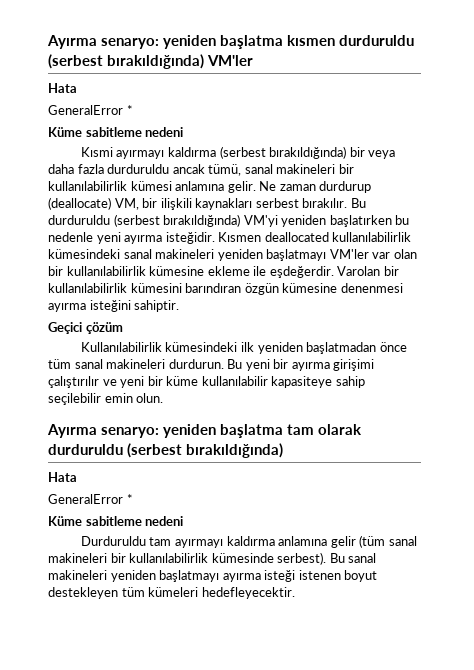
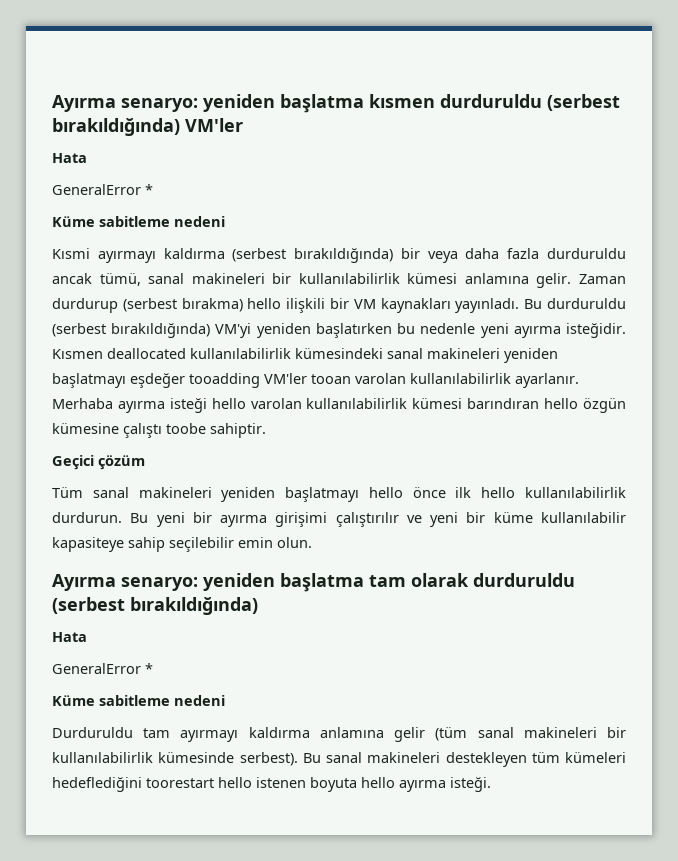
[259,181,372,193] [48,197,348,210] Ne zaman durdurup (deallocate) VM, bir ilişkili kaynakları serbest bırakılır. -> [578,274,626,284] [52,298,520,313] Zaman durdurup (serbest bırakma) hello ilişkili bir VM kaynakları yayınladı.
[329,249,417,259] [48,266,399,278] [48,283,403,295] [48,300,180,312] [48,322,123,334] [80,342,407,354] [48,359,166,369] VM'ler var olan bir kullanılabilirlik kümesine ekleme ile eşdeğerdir. Varolan bir kullanılabilirlik kümesini barındıran özgün kümesine denenmesi ayırma isteğini sahiptir. // Geçici çözüm // Kullanılabilirlik kümesindeki ilk yeniden başlatmadan önce tüm sanal makineleri -> [130,373,579,388] [52,398,627,413] [52,423,266,438] [52,455,145,470] [52,487,626,502] eşdeğer tooadding VM'ler tooan varolan kullanılabilirlik ayarlanır. Merhaba ayırma isteği hello varolan kullanılabilirlik kümesi barındıran hello özgün kümesine çalıştı toobe sahiptir. // Geçici çözüm // Tüm sanal makineleri yeniden başlatmayı hello önce ilk hello kullanılabilirlik
[110,570,378,582] [48,587,295,599] yeniden başlatmayı ayırma isteği istenen boyut destekleyen tüm kümeleri hedefleyecektir. -> [445,752,626,767] [52,777,491,792] destekleyen tüm kümeleri hedeflediğini toorestart hello istenen boyuta hello ayırma isteği.

